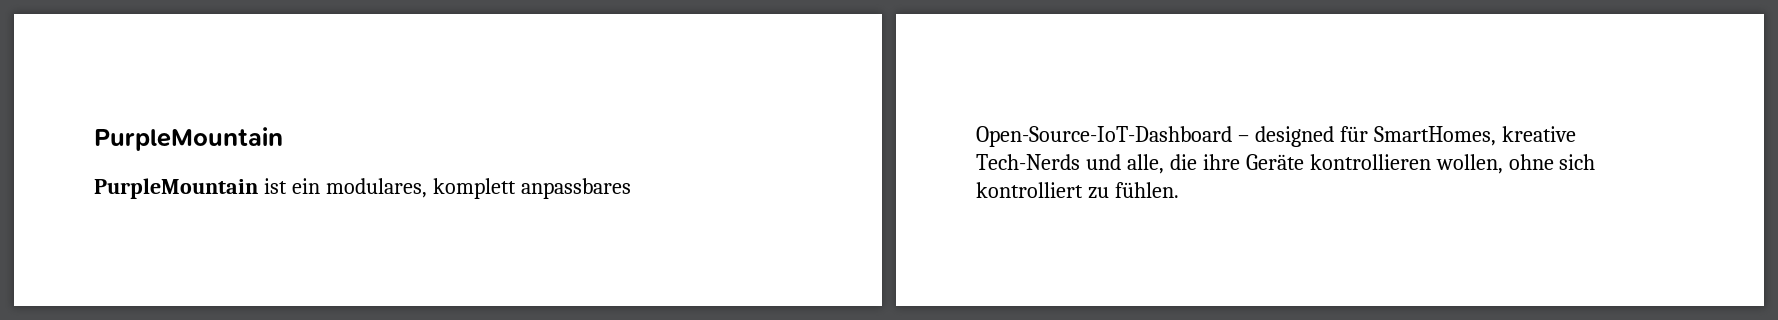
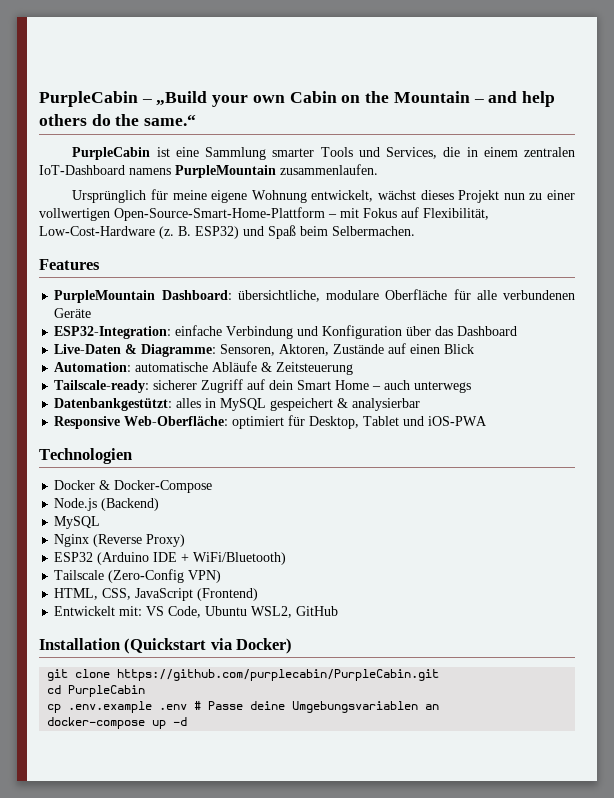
[94,127,283,151] [94,178,631,199] [976,126,1576,147] [976,154,1596,174] [976,182,1179,199] PurpleMountain // PurpleMountain ist ein modulares, komplett anpassbares Open-Source-IoT-Dashboard – designed für SmartHomes, kreative Tech-Nerds und alle, die ihre Geräte kontrollieren wollen, ohne sich kontrolliert zu fühlen. -> [39,91,555,107] [39,114,197,126] [72,147,575,160] [39,164,378,178] [72,189,576,203] [39,207,489,221] [39,225,415,239] [39,259,100,270] [54,289,576,303] [54,308,92,318] [54,325,518,339] [54,343,475,357] [54,361,354,375] [54,379,472,393] [54,398,421,411] [54,415,488,429] [39,448,132,464] [54,480,213,493] [54,498,160,511] [54,516,101,529] [54,534,186,547] [54,552,287,565] [54,569,222,583] [54,588,259,601] [54,606,339,618] [39,638,293,654] [47,669,440,681] [47,685,146,697] [47,701,440,713] [47,717,188,729] PurpleCabin – „Build your own Cabin on the Mountain – and help others do the same.“ // PurpleCabin ist eine Sammlung smarter Tools und Services, die in einem zentralen IoT-Dashboard namens PurpleMountain zusammenlaufen. // Ursprünglich für meine eigene Wohnung entwickelt, wächst dieses Projekt nun zu einer vollwertigen Open-Source-Smart-Home-Plattform – mit Fokus auf Flexibilität, Low-Cost-Hardware (z. B. ESP32) und Spaß beim Selbermachen. // Features // PurpleMountain Dashboard: übersichtliche, modulare Oberfläche für alle verbundenen Geräte // ESP32-Integration: einfache Verbindung und Konfiguration über das Dashboard // Live-Daten & Diagramme: Sensoren, Aktoren, Zustände auf einen Blick // Automation: automatische Abläufe & Zeitsteuerung // Tailscale-ready: sicherer Zugriff auf dein Smart Home – auch unterwegs // Datenbankgestützt: alles in MySQL gespeichert & analysierbar // Responsive Web-Oberfläche: optimiert für Desktop, Tablet und iOS-PWA // Technologien // Docker & Docker-Compose // Node.js (Backend) // MySQL // Nginx (Reverse Proxy) // ESP32 (Arduino IDE + WiFi/Bluetooth) // Tailscale (Zero-Config VPN) // HTML, CSS, JavaScript (Frontend) // Entwickelt mit: VS Code, Ubuntu WSL2, GitHub // Installation (Quickstart via Docker) // git clone https://github.com/purplecabin/PurpleCabin.git // cd PurpleCabin // cp .env.example .env # Passe deine Umgebungsvariablen an // docker-compose up -d

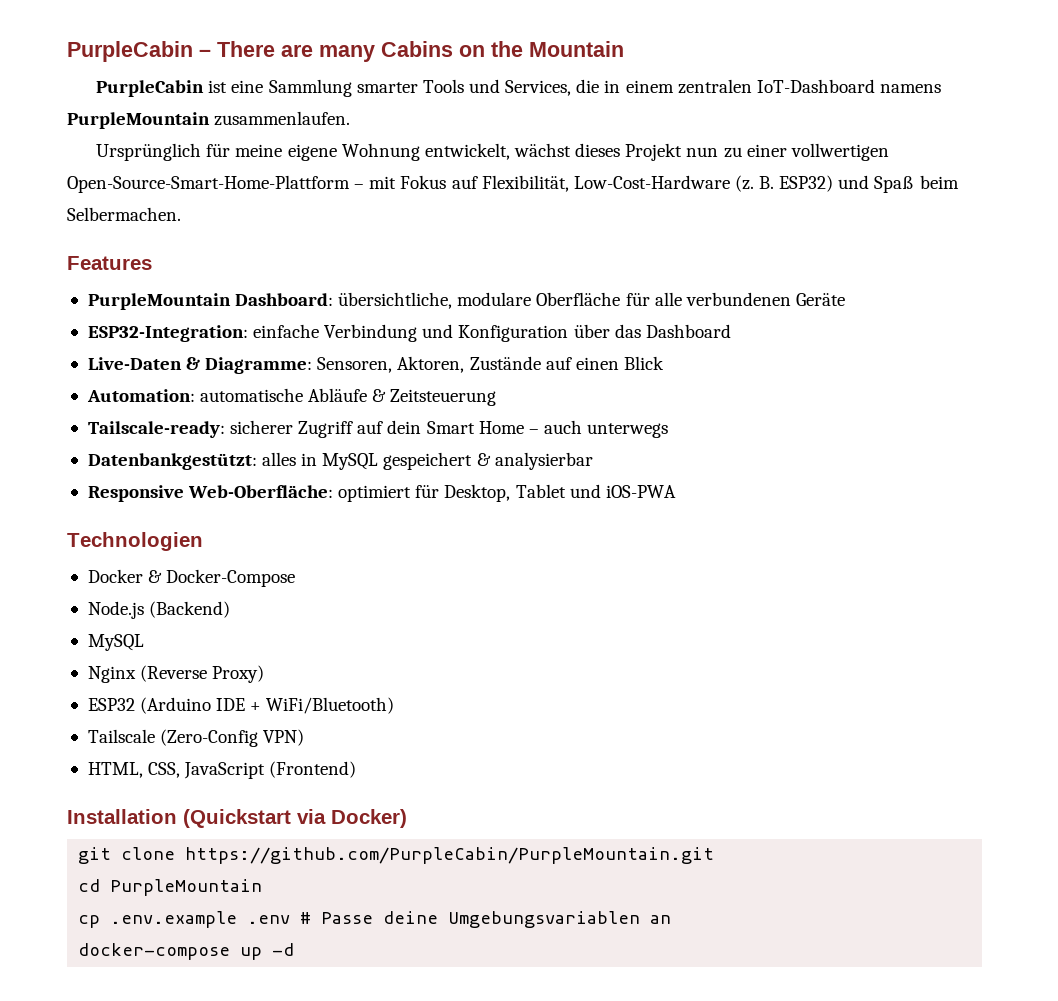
[156,91,337,107] „Build your own Cabin -> [217,41,453,62] There are many Cabins
[473,91,555,107] [39,114,197,126] – and help others do the same.“ -> (624, 49) none
[54,606,339,618] // Entwickelt mit: VS Code, Ubuntu WSL2, GitHub -> (357, 769) none
[117,669,440,681] https://github.com/purplecabin/PurpleCabin.git -> [185,847,715,864] https://github.com/PurpleCabin/PurpleMountain.git
[68,685,146,697] PurpleCabin -> [110,879,263,896] PurpleMountain

